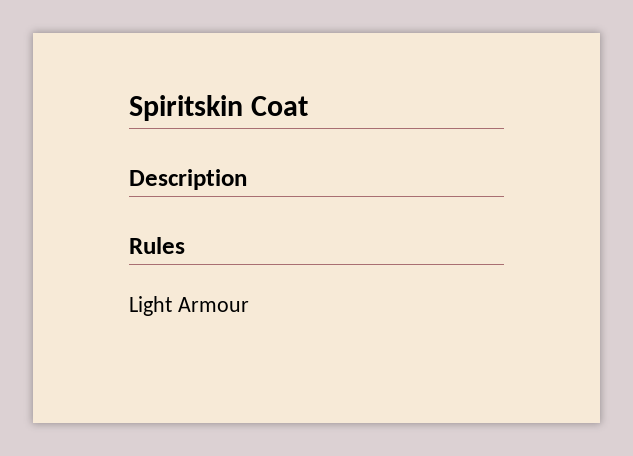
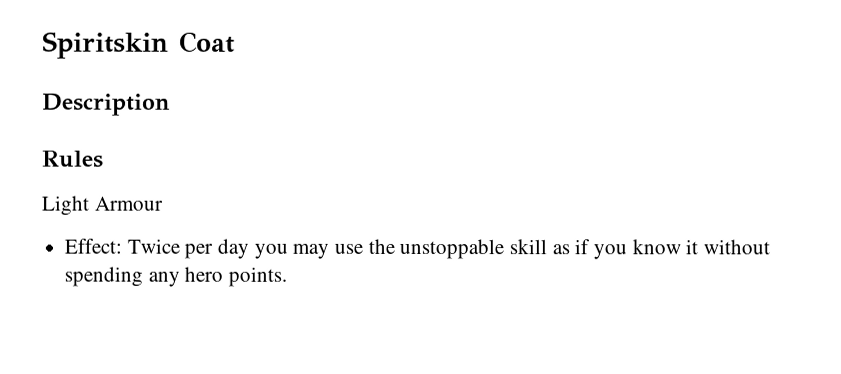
(249, 304) none -> [64,238,771,260] [64,266,288,287] // Effect: Twice per day you may use the unstoppable skill as if you know it without spending any hero points.

